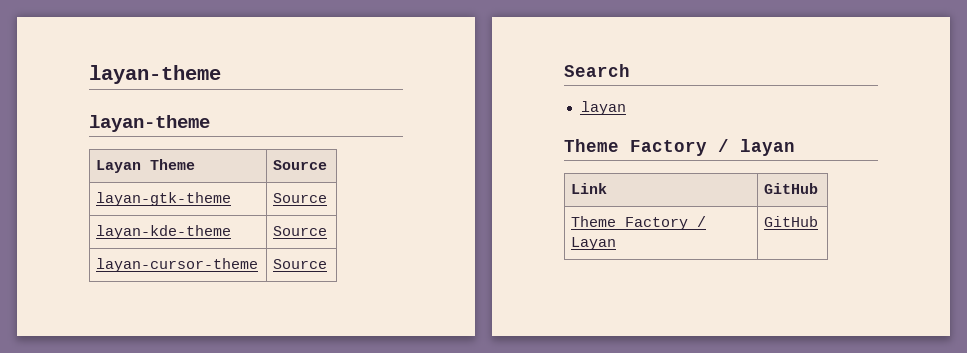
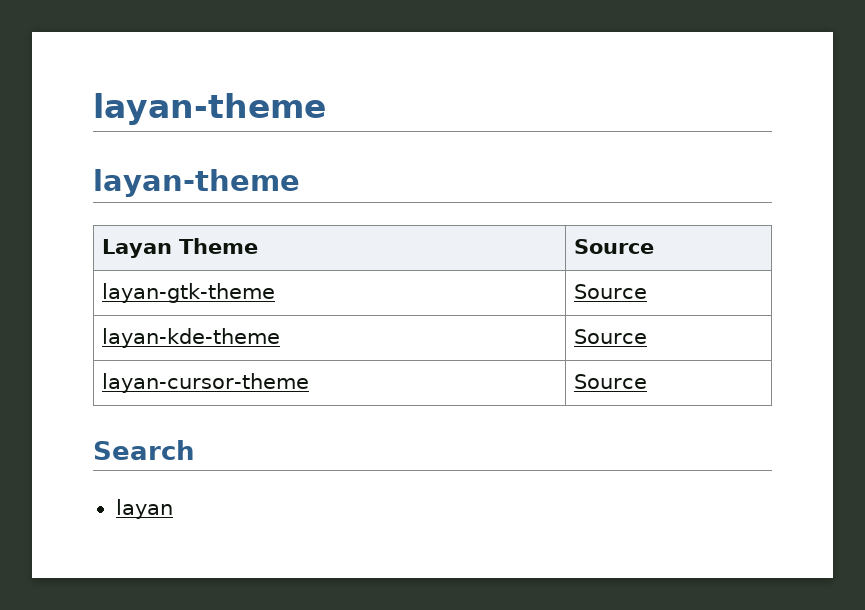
[564,139,795,156] [571,183,608,194] [764,183,819,194] [571,216,707,230] [571,237,617,250] [764,216,819,227] // Theme Factory / layan // Link | GitHub // Theme Factory / Layan | GitHub -> (173, 509) none

